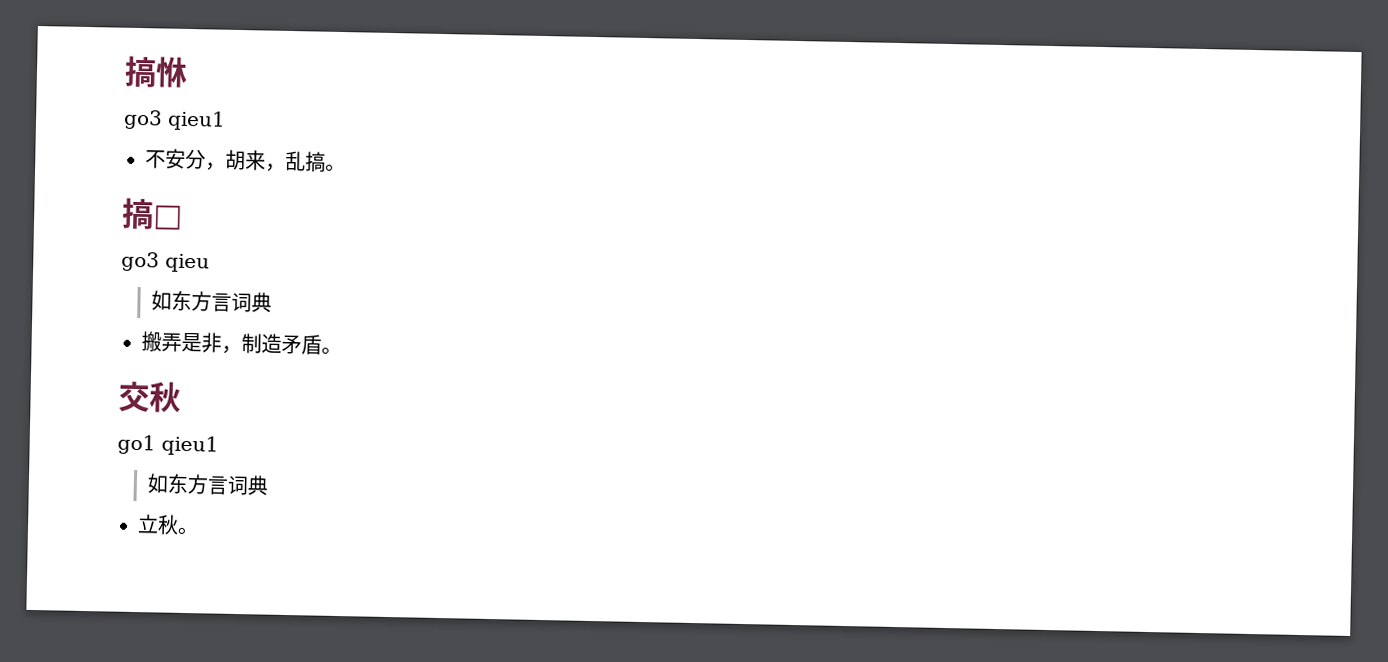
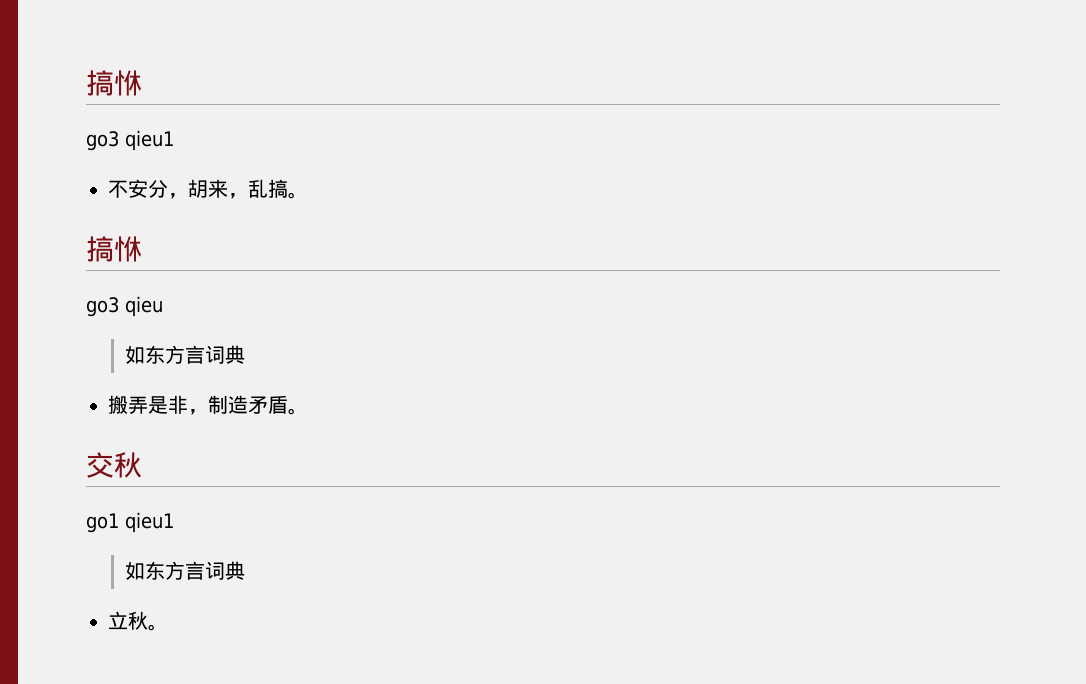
[152,205,183,230] □ -> [114,236,142,262] 恘

